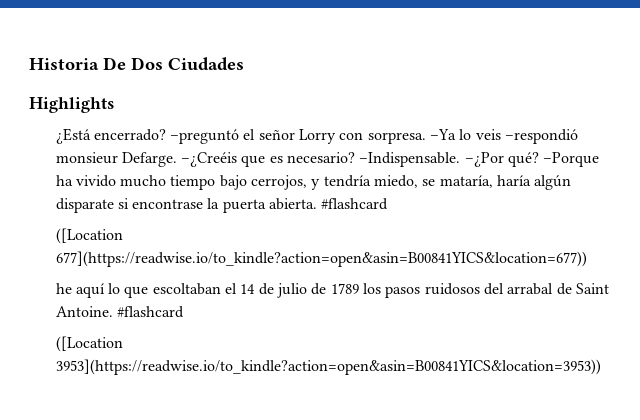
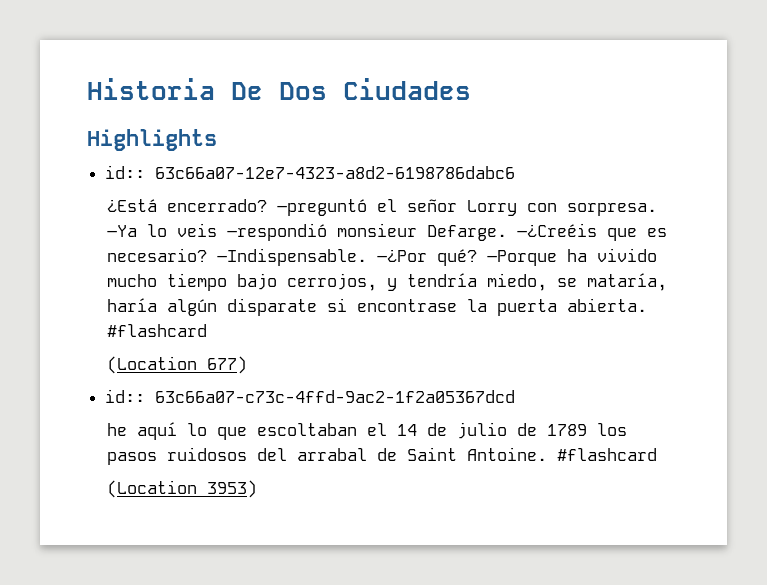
(114, 105) none -> [105,165,516,179] // id:: 63c66a07-12e7-4323-a8d2-6198786dabc6
[55,228,123,244] [55,251,587,267] ([Location 677](https://readwise.io/to_kindle?action=open&asin=B00841YICS&location=677)) -> [106,356,247,374] [105,389,516,403] (Location 677) // id:: 63c66a07-c73c-4ffd-9ac2-1f2a05367dcd
[55,336,123,352] [55,359,601,375] ([Location 3953](https://readwise.io/to_kindle?action=open&asin=B00841YICS&location=3953)) -> [106,480,257,498] (Location 3953)

